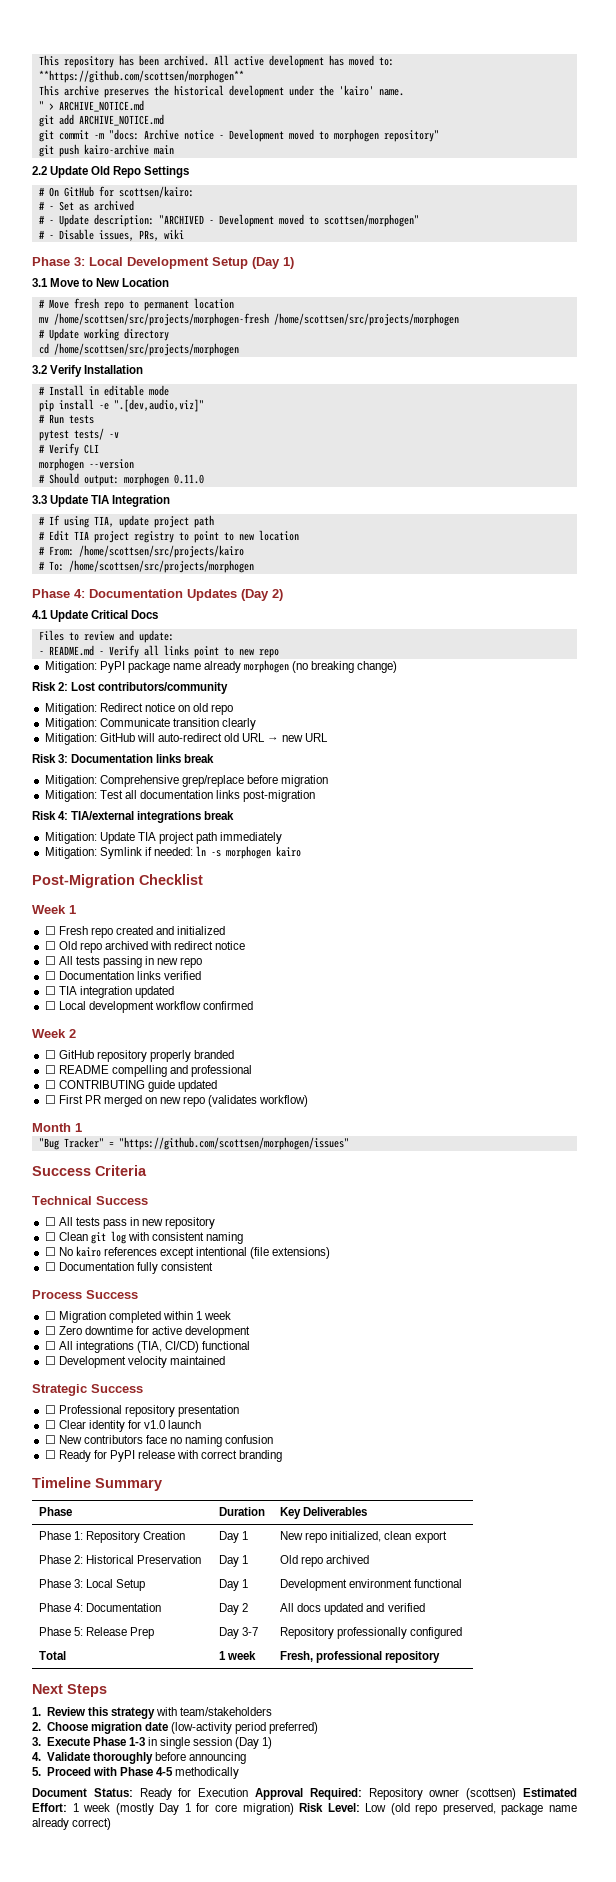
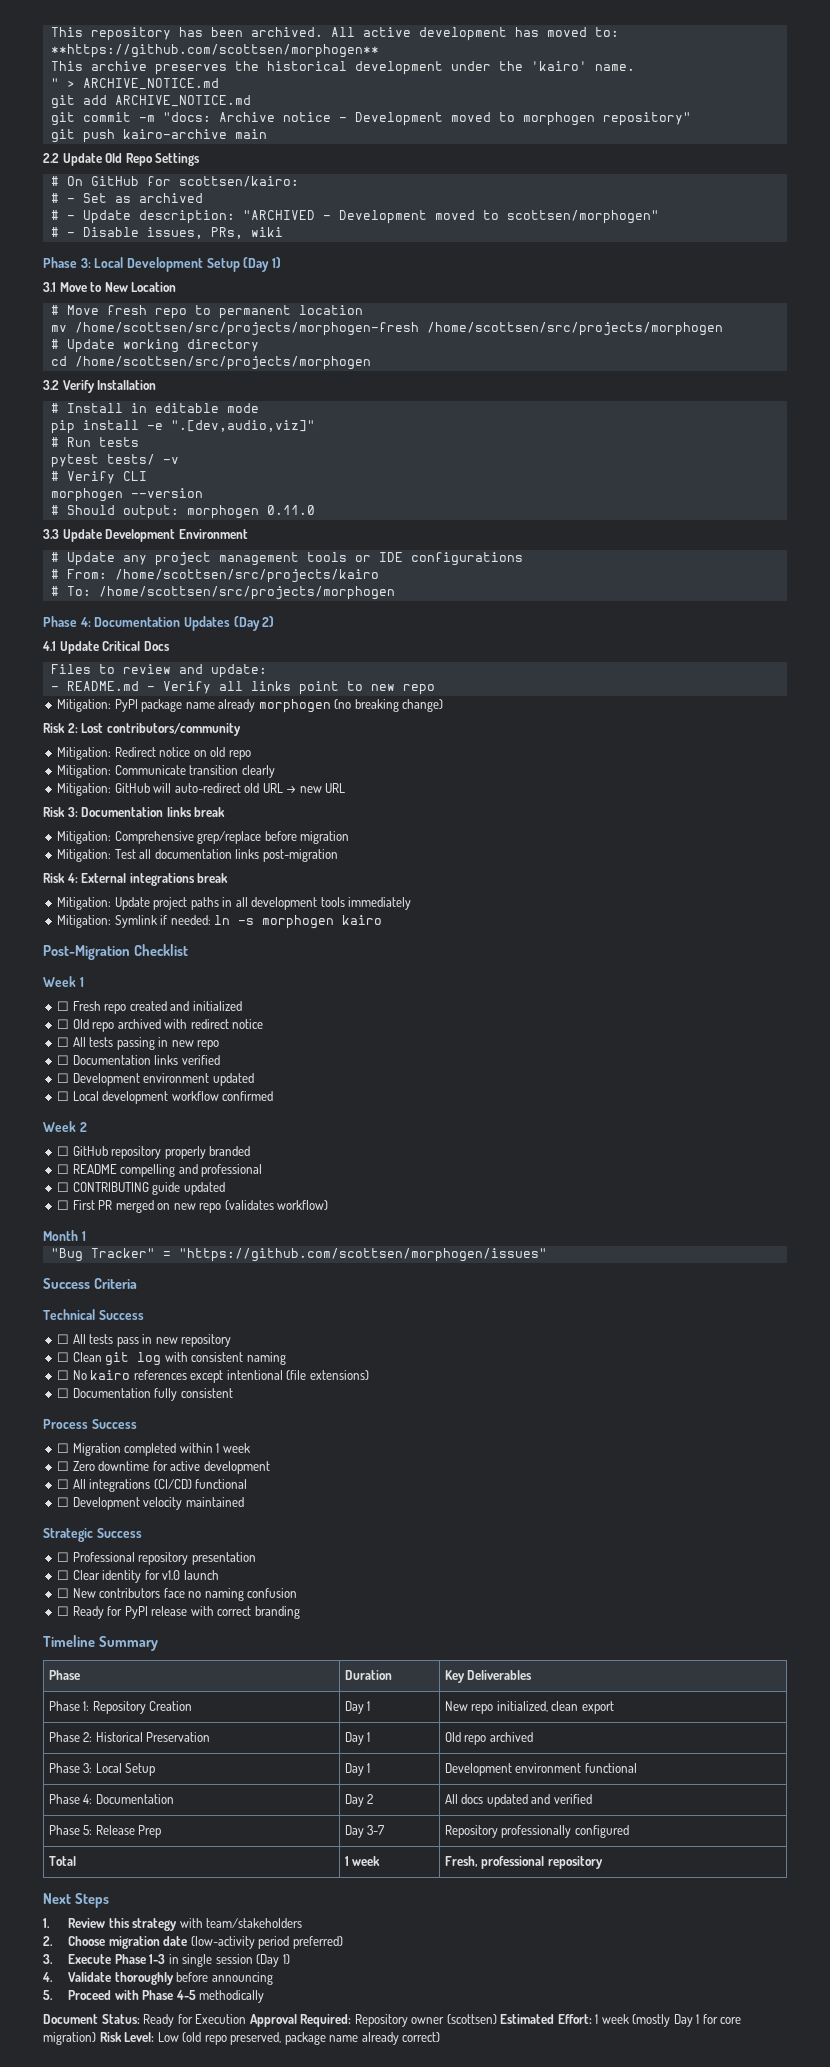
[91,495,171,507] [38,515,214,528] [38,530,299,543] TIA Integration // # If using TIA, update project path // # Edit TIA project registry to point to new location -> [105,529,248,542] [50,552,523,566] Development Environment // # Update any project management tools or IDE configurations
[71,811,135,820] TIA/external -> [81,873,127,883] External
[137,832,218,844] TIA project path -> [153,897,345,910] project paths in all development tools
[58,986,132,998] TIA integration -> [72,1073,210,1086] Development environment
[136,1341,200,1353] (TIA, CI/CD) -> [153,1479,192,1489] (CI/CD)

